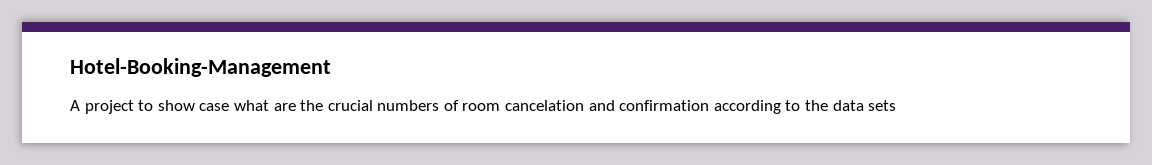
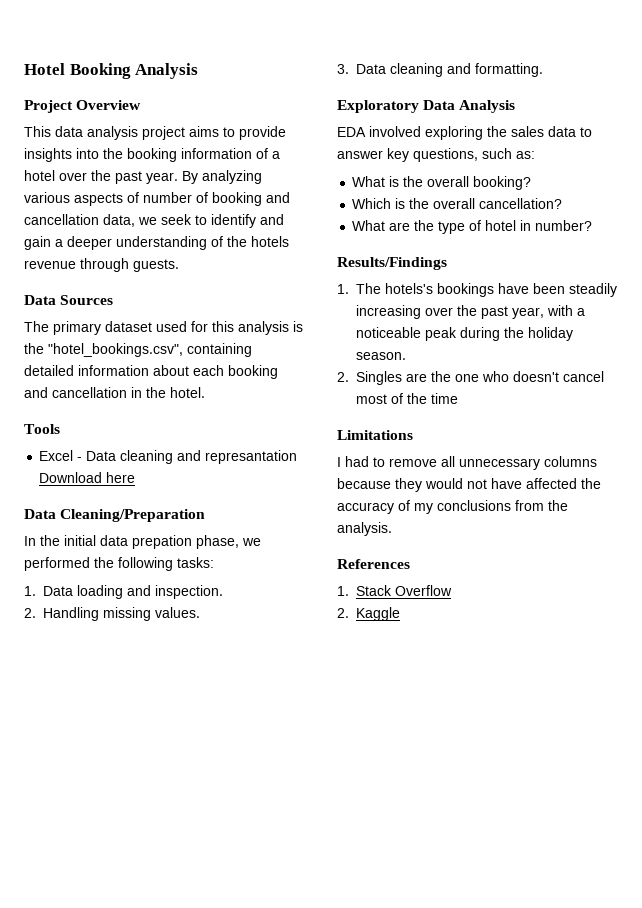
[70,58,331,77] [70,100,897,114] Hotel-Booking-Management // A project to show case what are the crucial numbers of room cancelation and confirmation according to the data sets -> [24,63,199,79] [24,100,142,113] [24,126,286,140] [24,148,280,162] [24,170,262,184] [24,192,290,206] [24,214,284,228] [24,236,289,250] [24,258,179,272] [24,295,114,305] [24,321,303,335] [24,343,252,357] [24,365,278,379] [24,387,205,398] [24,424,60,434] [39,450,298,464] [39,472,136,483] [24,509,206,522] [24,535,261,549] [24,557,214,571] [24,585,223,599] [24,607,200,621] [337,63,543,77] [337,100,516,113] [337,126,592,140] [337,148,535,162] [352,176,532,190] [352,198,563,209] [352,220,593,234] [337,257,447,270] [337,283,617,297] [356,305,585,319] [356,327,573,341] [356,352,406,360] [337,371,604,385] [356,393,458,404] [337,430,413,440] [337,456,597,470] [337,478,601,492] [337,500,568,514] [337,522,392,536] [337,559,410,569] [337,585,452,596] [337,607,400,621] Hotel Booking Analysis // Project Overview // This data analysis project aims to provide insights into the booking information of a hotel over the past year. By analyzing various aspects of number of booking and cancellation data, we seek to identify and gain a deeper understanding of the hotels revenue through guests. // Data Sources // The primary dataset used for this analysis is the "hotel_bookings.csv", containing detailed information about each booking and cancellation in the hotel. // Tools // Excel - Data cleaning and represantation Download here // Data Cleaning/Preparation // In the initial data prepation phase, we performed the following tasks: // 1. Data loading and inspection. // 2. Handling missing values. // 3. Data cleaning and formatting. // Exploratory Data Analysis // EDA involved exploring the sales data to answer key questions, such as: // What is the overall booking? // Which is the overall cancellation? // What are the type of hotel in number? // Results/Findings // 1. The hotels's bookings have been steadily increasing over the past year, with a noticeable peak during the holiday season. // 2. Singles are the one who doesn't cancel most of the time // Limitations // I had to remove all unnecessary columns because they would not have affected the accuracy of my conclusions from the analysis. // References // 1. Stack Overflow // 2. Kaggle

